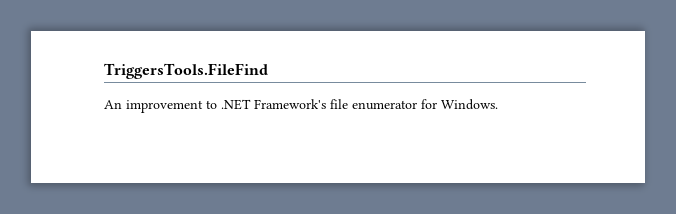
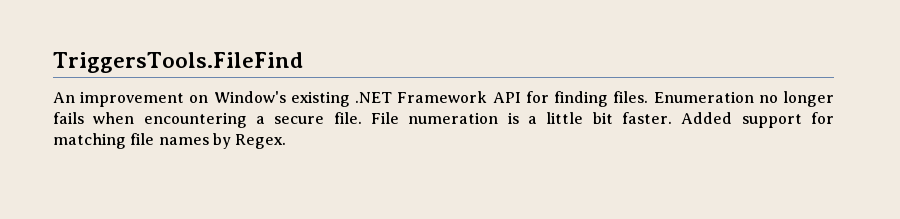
[206,99,498,110] to .NET Framework's file enumerator for Windows. -> [189,91,835,107] [53,112,835,128] [53,133,287,149] on Window's existing .NET Framework API for finding files. Enumeration no longer fails when encountering a secure file. File numeration is a little bit faster. Added support for matching file names by Regex.

